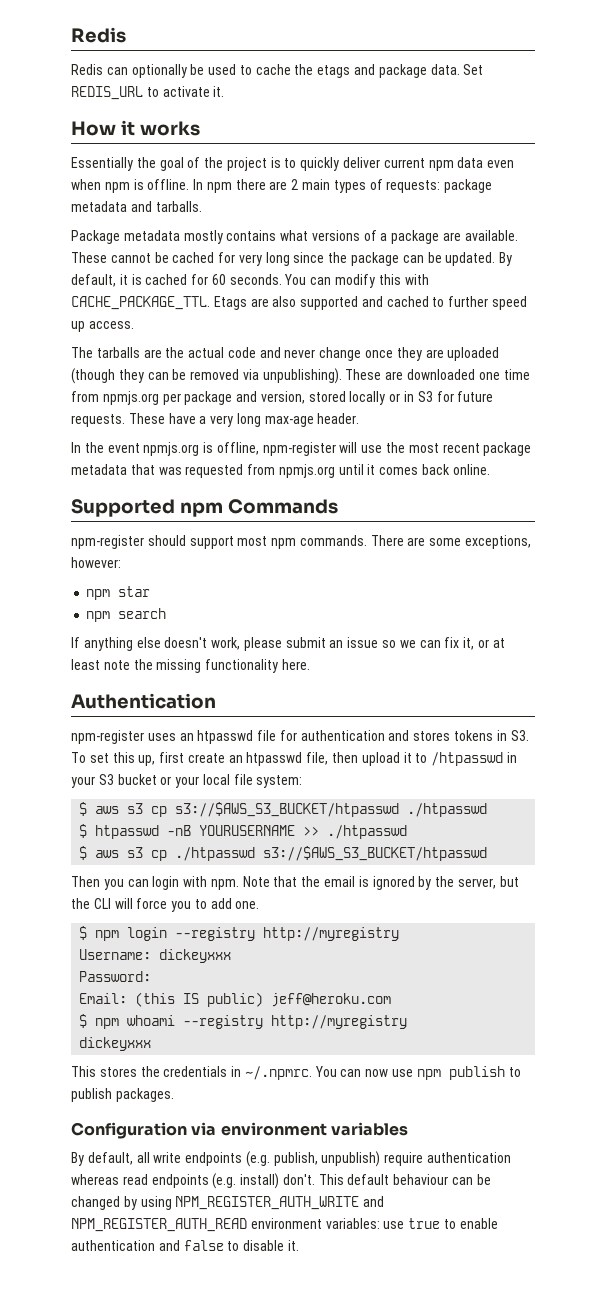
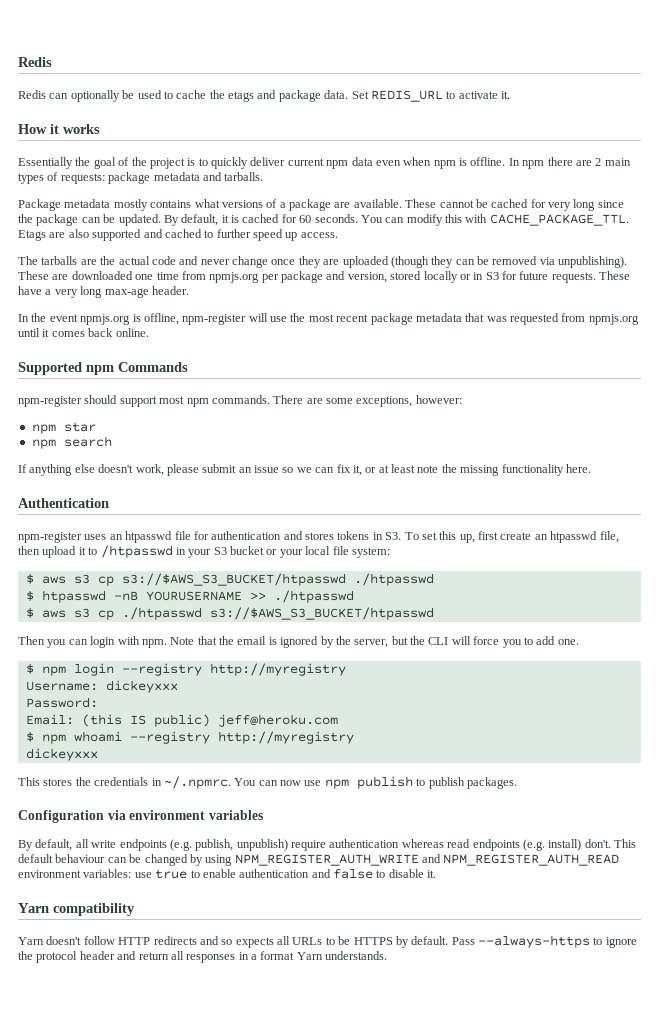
(299, 1245) none -> [18,903,135,916] [18,935,637,948] [18,951,388,963] // Yarn compatibility // Yarn doesn't follow HTTP redirects and so expects all URLs to be HTTPS by default. Pass --always-https to ignore the protocol header and return all responses in a format Yarn understands.

